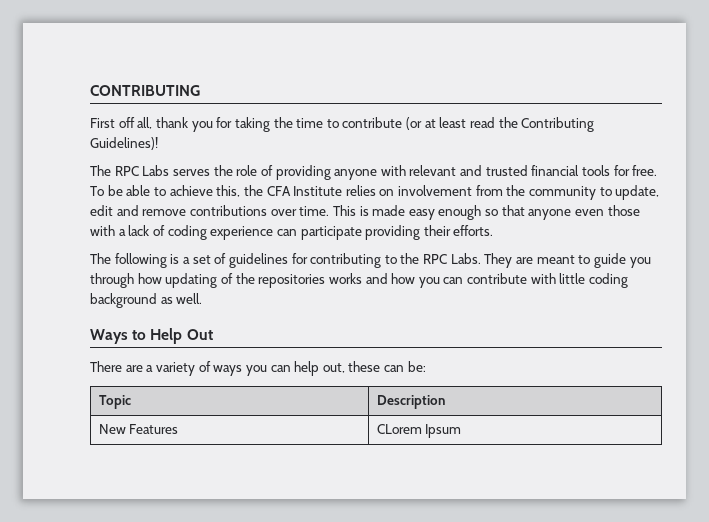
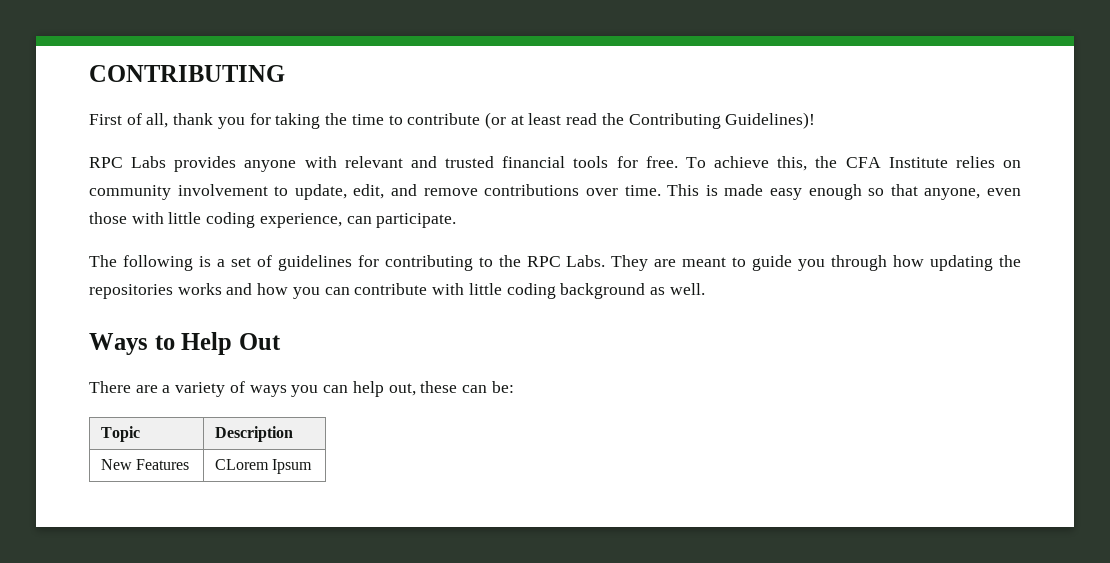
[118,117,135,128] off -> [126,113,142,125] of
[90,165,111,176] The -> (816, 120) none
[172,165,331,180] serves the role of providing -> [174,156,237,172] provides
[107,185,166,196] be able to -> (706, 162) none
[398,185,597,200] involvement from the community -> [89,184,268,200] community involvement
[90,205,113,216] edit -> [353,184,385,199] edit,
[528,209,572,220] anyone -> [924,188,981,200] anyone,
[118,225,494,240] a lack of coding experience can participate providing their efforts. -> [168,212,457,228] little coding experience, can participate.
[220,273,233,284] of -> (994, 263) none

